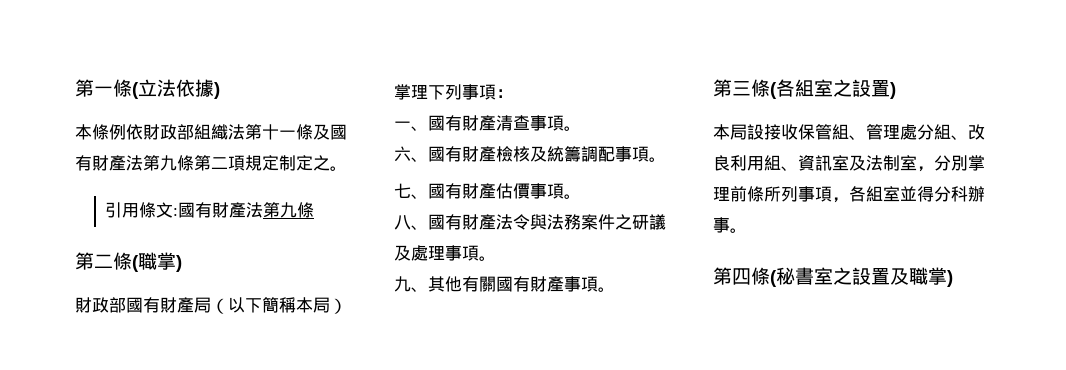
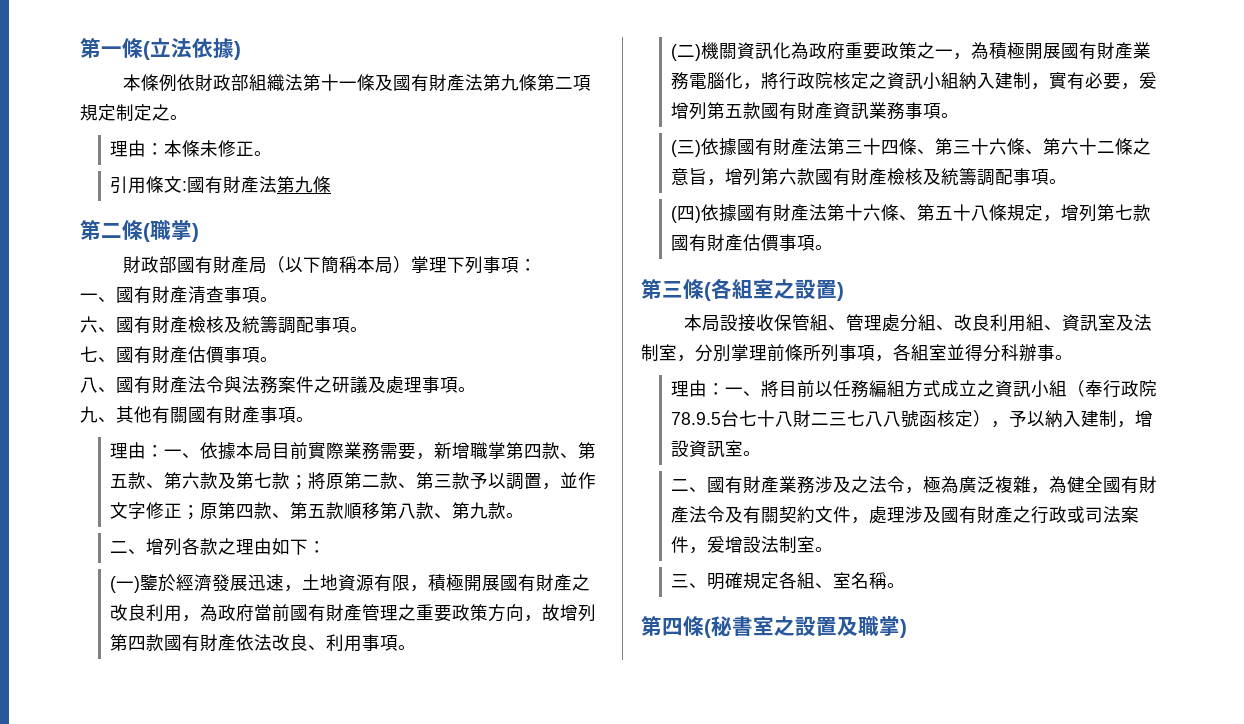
(347, 168) none -> [110,140,273,157] // 理由：本條未修正。
(615, 289) none -> [110,442,597,460] [110,472,597,490] [110,502,525,520] [110,538,327,556] [110,574,591,593] [110,604,597,622] [110,634,417,652] [671,42,1152,61] [671,72,1158,90] [671,102,960,120] [671,138,1152,157] [671,168,1068,186] [671,204,1152,223] [671,234,834,252] // 理由：一、依據本局目前實際業務需要，新增職掌第四款、第五款、第六款及第七款；將原第二款、第三款予以調置，並作文字修正；原第四款、第五款順移第八款、第九款。 // 二、增列各款之理由如下： // (一)鑒於經濟發展迅速，土地資源有限，積極開展國有財產之改良利用，為政府當前國有財產管理之重要政策方向，故增列第四款國有財產依法改良、利用事項。 // (二)機關資訊化為政府重要政策之一，為積極開展國有財產業務電腦化，將行政院核定之資訊小組納入建制，實有必要，爰增列第五款國有財產資訊業務事項。 // (三)依據國有財產法第三十四條、第三十六條、第六十二條之意旨，增列第六款國有財產檢核及統籌調配事項。 // (四)依據國有財產法第十六條、第五十八條規定，增列第七款國有財產估價事項。
(747, 230) none -> [671,380,1158,398] [671,410,1154,428] [671,440,762,458] [671,476,1158,494] [671,506,1140,524] [671,536,834,554] [671,572,906,590] // 理由：一、將目前以任務編組方式成立之資訊小組（奉行政院78.9.5台七十八財二三七八八號函核定），予以納入建制，增設資訊室。 // 二、國有財產業務涉及之法令，極為廣泛複雜，為健全國有財產法令及有關契約文件，處理涉及國有財產之行政或司法案件，爰增設法制室。 // 三、明確規定各組、室名稱。

